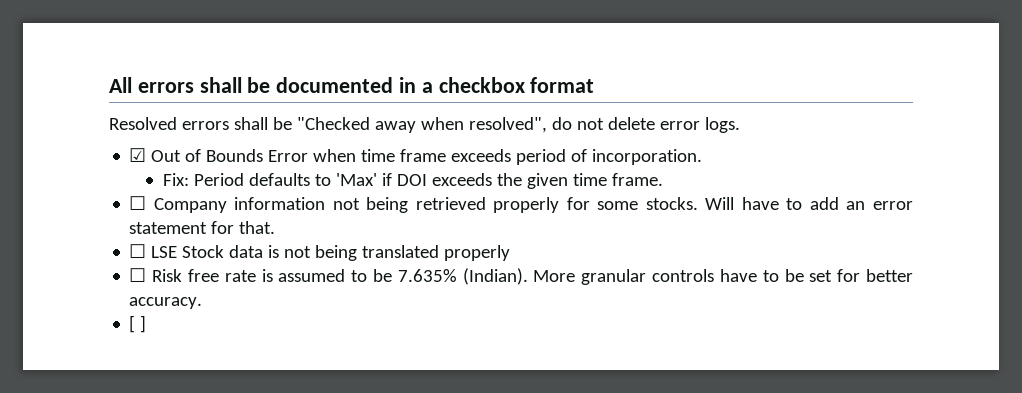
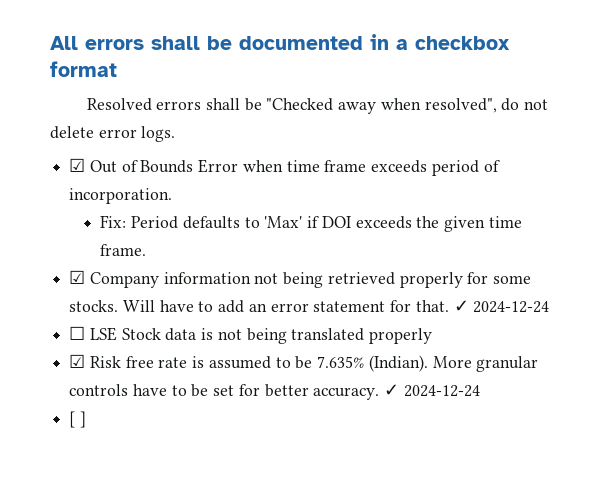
[129,196,147,210] ☐ -> [69,270,86,284] ☑
(276, 227) none -> [453,300,550,313] ✓ 2024-12-24
[129,268,147,282] ☐ -> [69,354,86,368] ☑
(203, 303) none -> [384,384,480,397] ✓ 2024-12-24

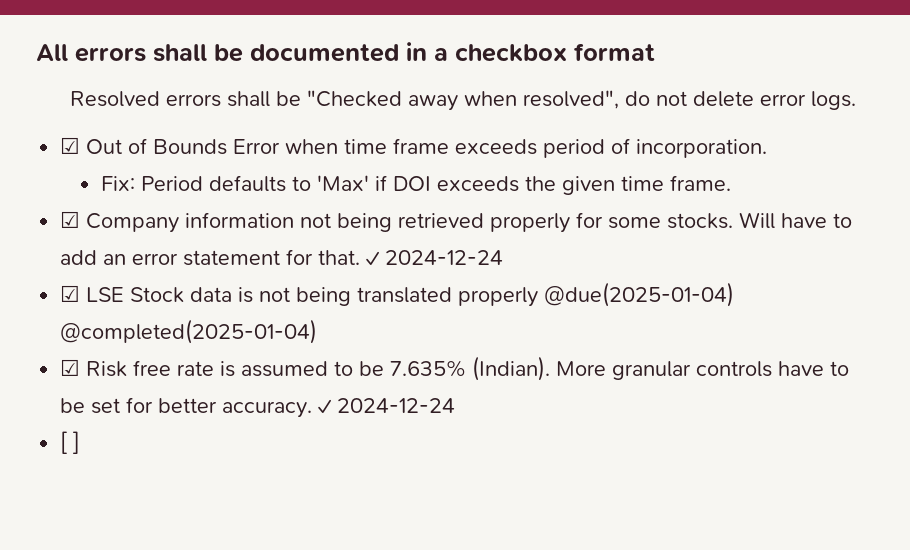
[69,326,86,340] ☐ -> [60,285,81,302] ☑
(433, 336) none -> [544,282,735,307] [60,319,318,344] @due(2025-01-04) @completed(2025-01-04)

